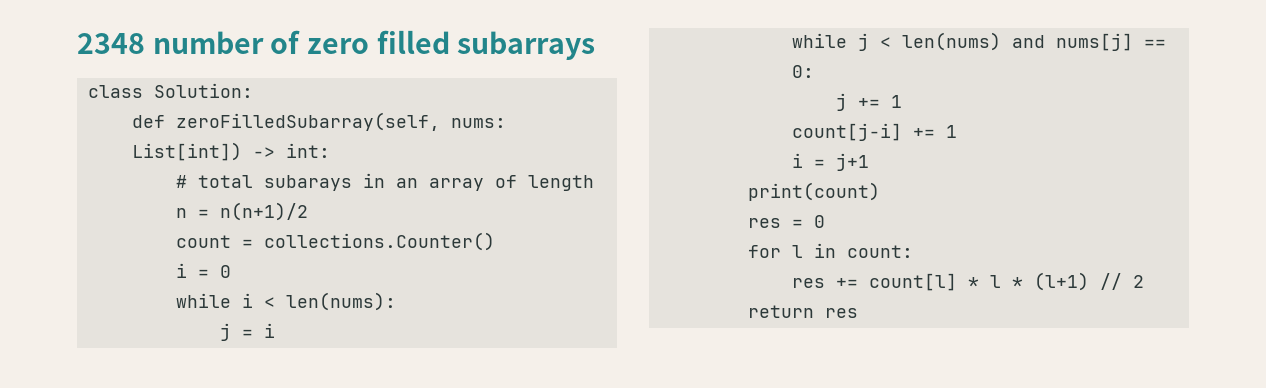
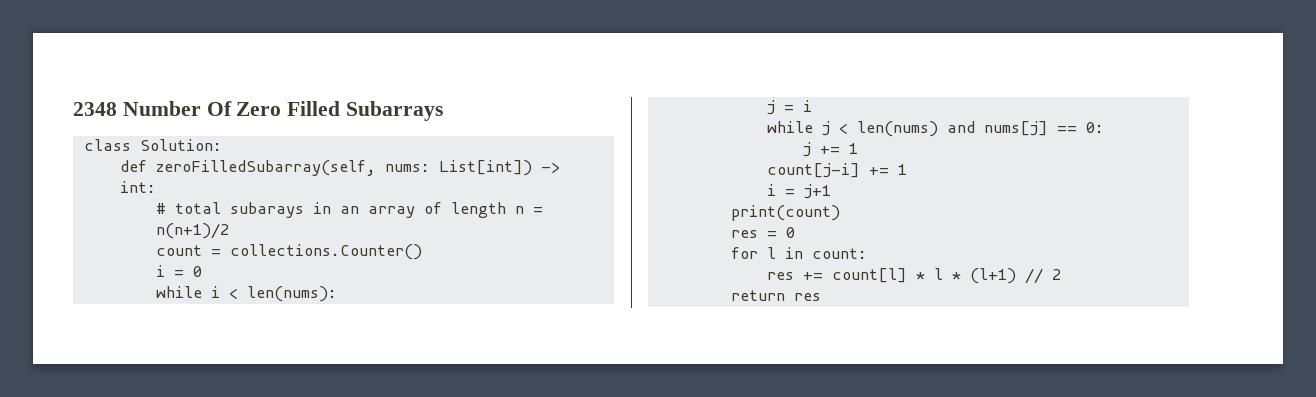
[152,30,596,60] number of zero filled subarrays -> [122,101,444,121] Number Of Zero Filled Subarrays

